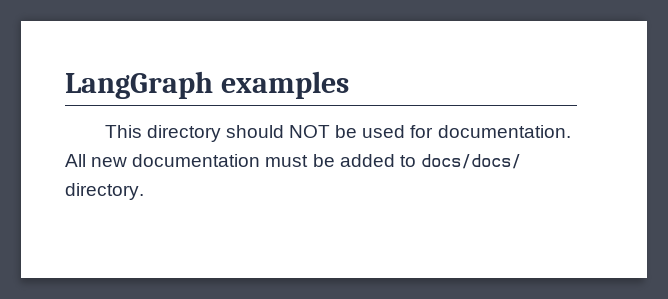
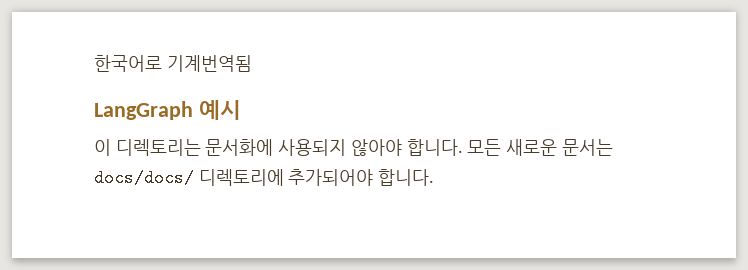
[65,71,350,99] [104,125,571,142] [65,154,521,169] [65,183,144,200] LangGraph examples // This directory should NOT be used for documentation. All new documentation must be added to docs/docs/ directory. -> [94,55,252,72] [94,100,241,120] [94,139,613,156] [94,169,435,187] 한국어로 기계번역됨 // LangGraph 예시 // 이 디렉토리는 문서화에 사용되지 않아야 합니다. 모든 새로운 문서는 docs/docs/ 디렉토리에 추가되어야 합니다.

